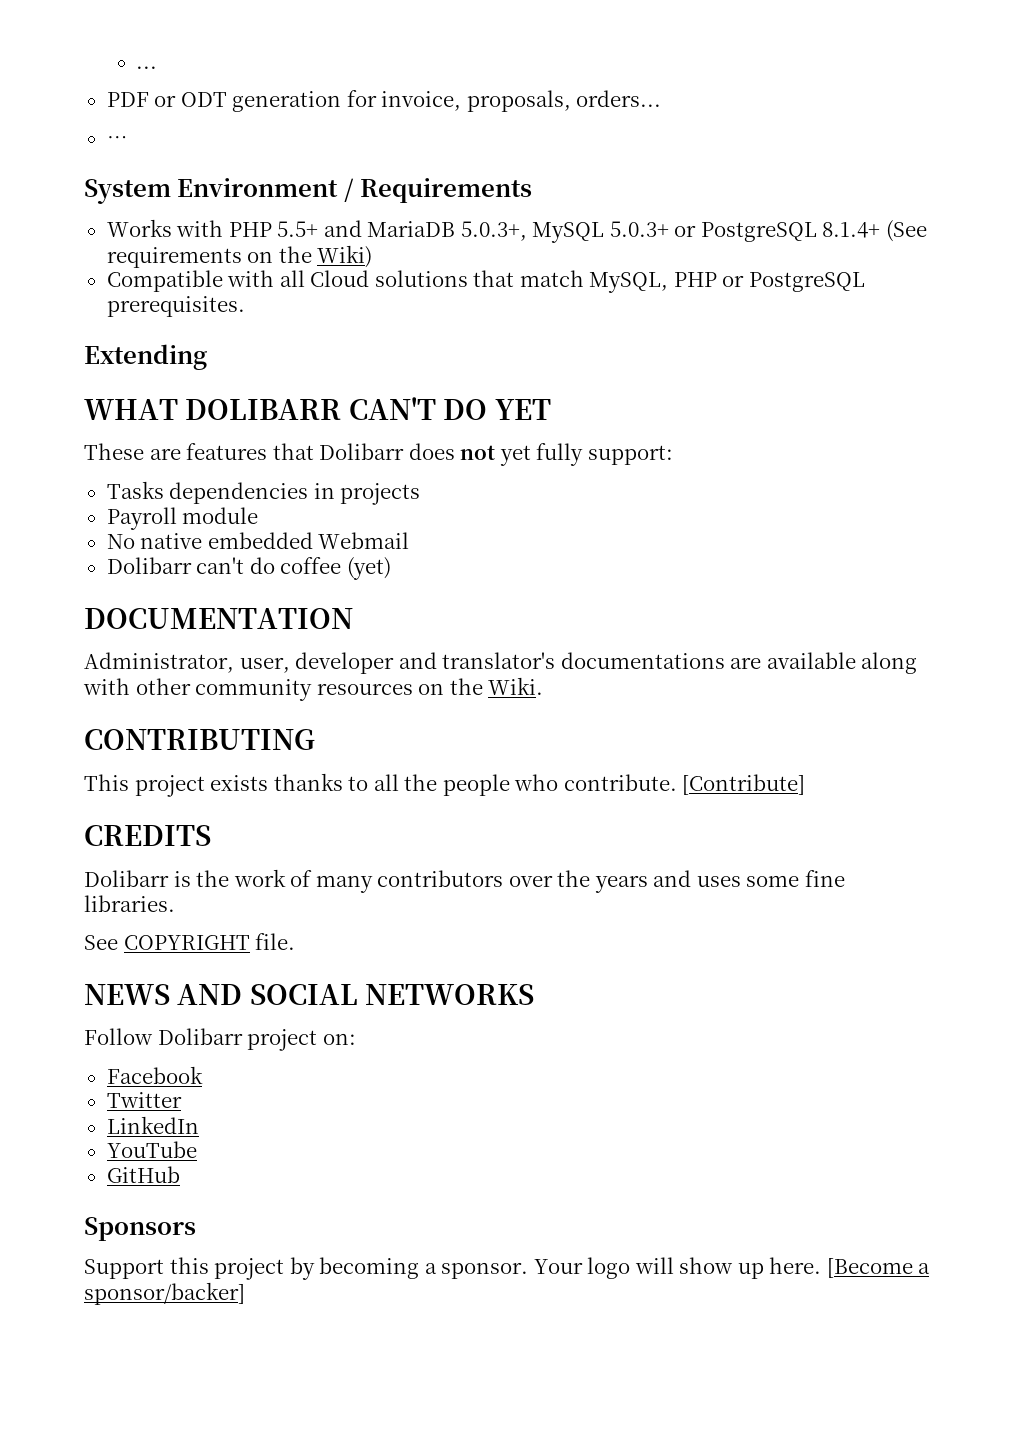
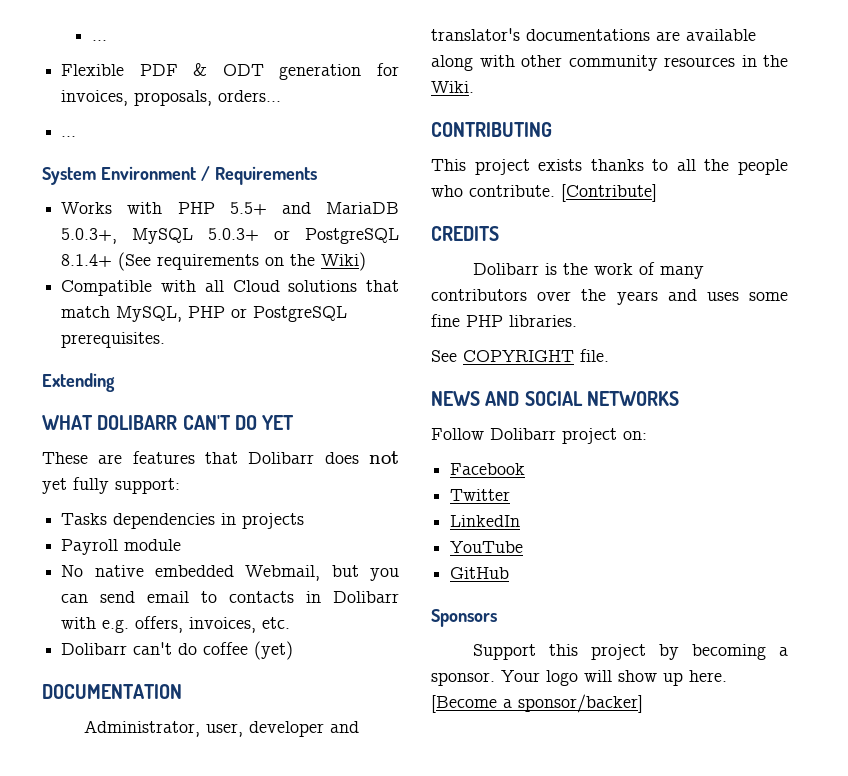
[135,66,157,69] [106,92,177,107] ... // PDF or -> [91,40,107,41] [61,63,208,76] ... // Flexible PDF &
[381,91,462,111] invoice, -> [61,90,129,106] invoices,
[318,532,410,549] Webmail -> [245,565,399,581] [61,591,399,603] [61,616,291,633] Webmail, but you can send email to contacts in Dolibarr with e.g. offers, invoices, etc.
[418,683,445,695] on -> [741,55,757,67] in
(845, 878) none -> [466,315,503,327] PHP

